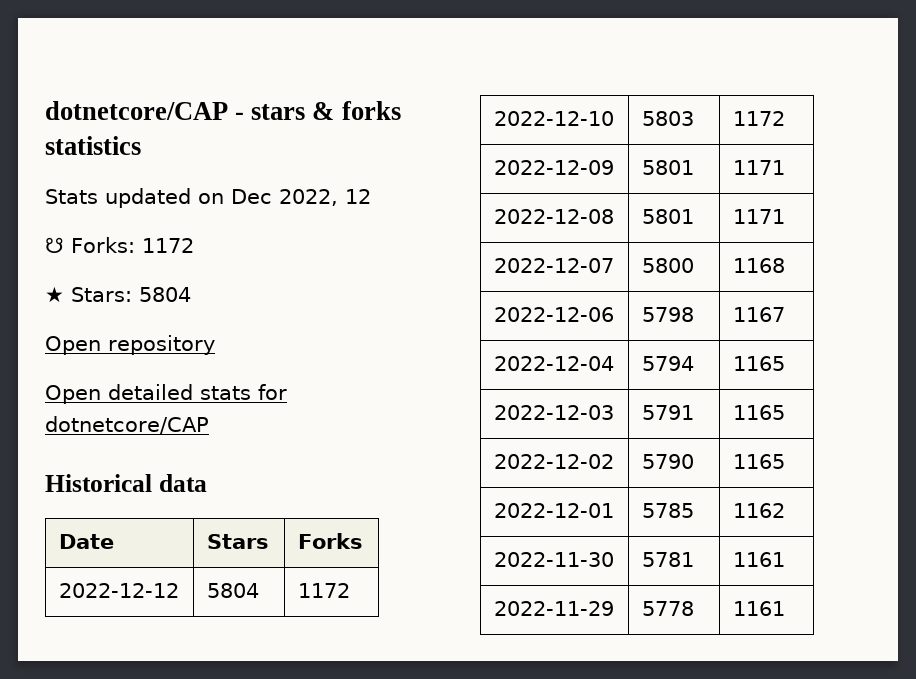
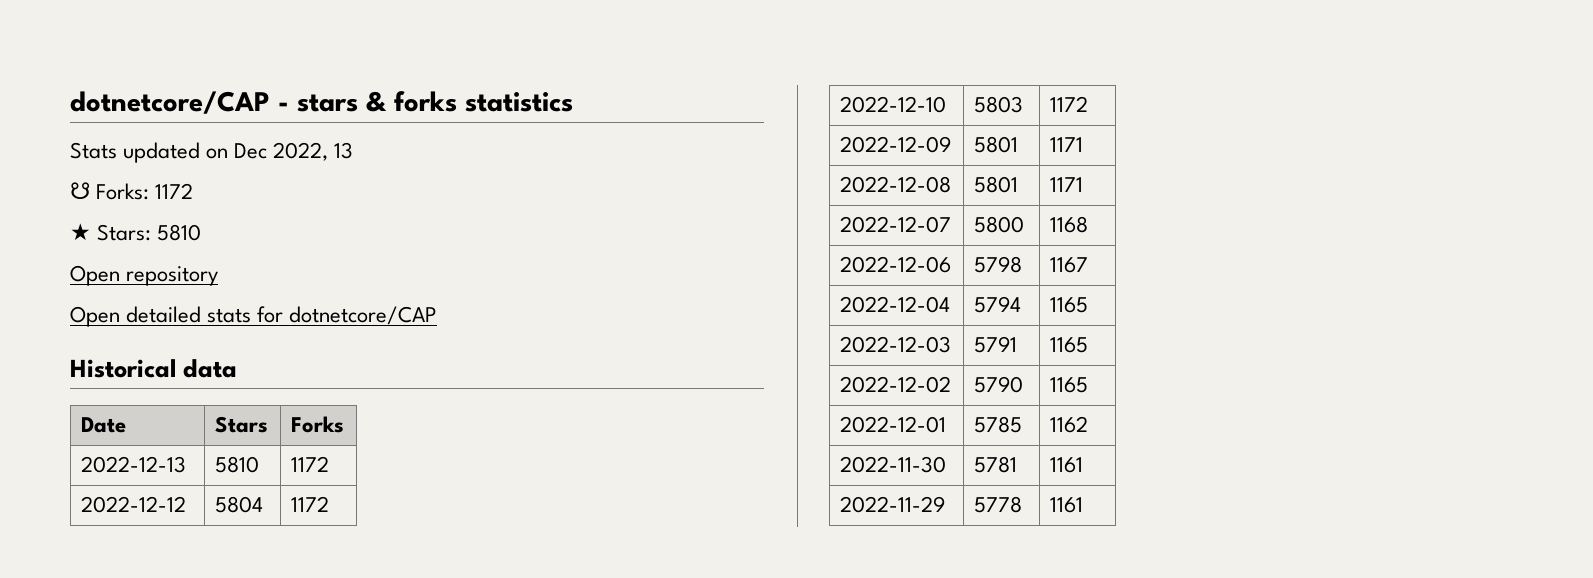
[345,189,371,204] 12 -> [334,142,354,159] 13
[139,287,191,302] 5804 -> [157,224,202,241] 5810
(363, 541) none -> [81,456,187,473] [215,456,260,473] [291,456,330,472] // 2022-12-13 | 5810 | 1172

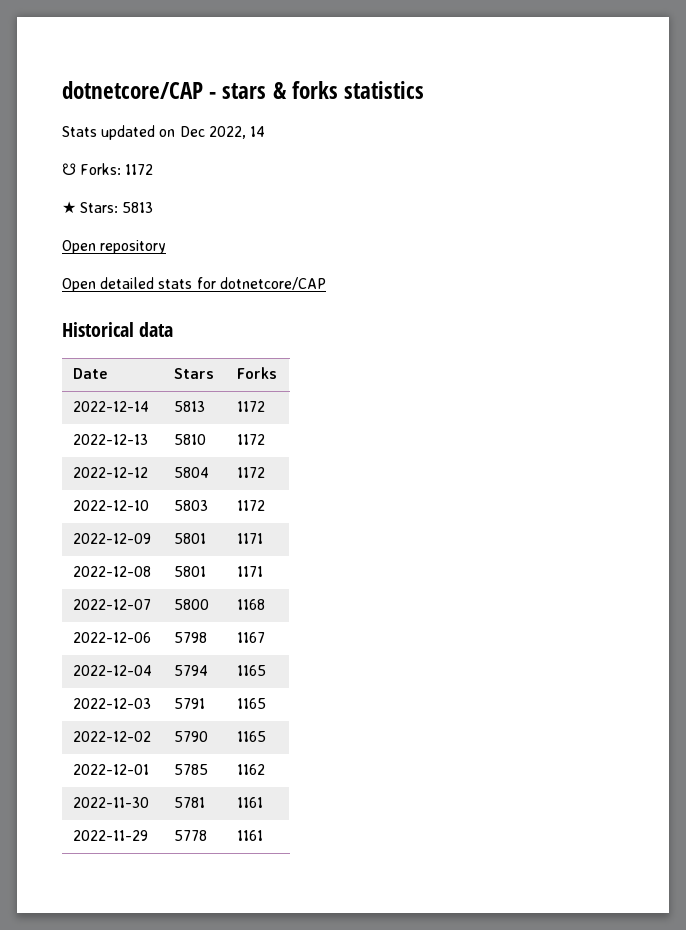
[334,142,354,159] 13 -> [249,126,265,137] 14
[157,224,202,241] 5810 -> [122,202,154,213] 5813
(345, 424) none -> [72,401,149,412] [173,401,205,412] [236,401,265,412] // 2022-12-14 | 5813 | 1172

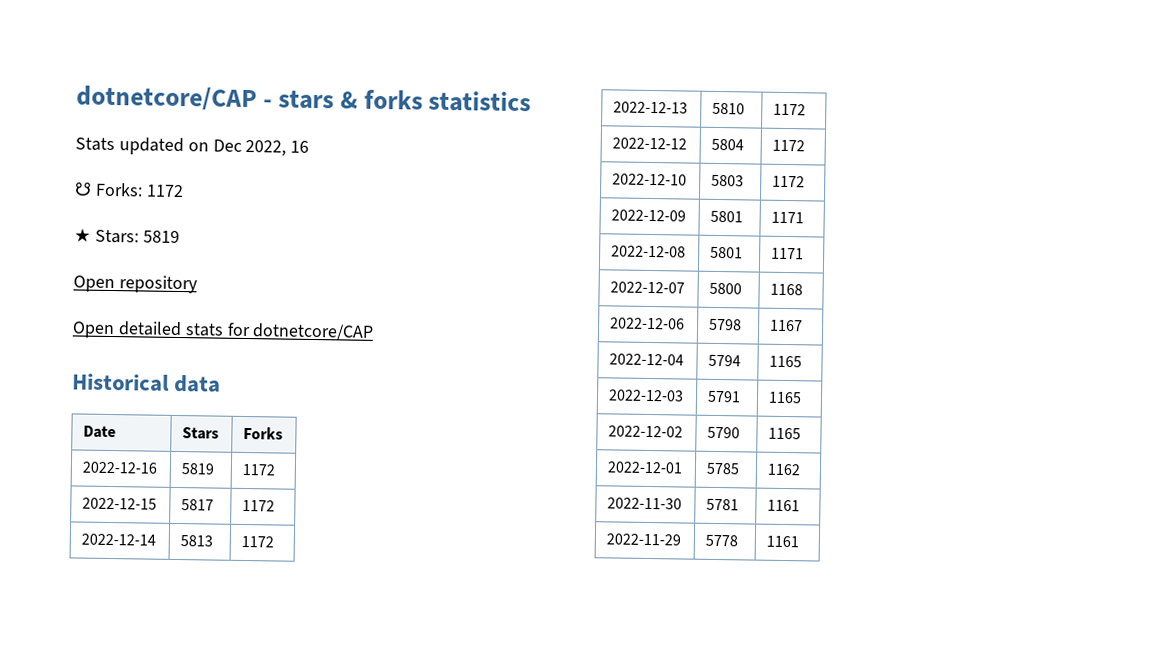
[249,126,265,137] 14 -> [290,140,310,153] 16
[122,202,154,213] 5813 -> [142,230,180,244] 5819
(277, 373) none -> [82,461,158,474] [181,463,215,475] [242,463,276,476] [82,497,158,510] [181,499,215,511] [242,499,276,512] // 2022-12-16 | 5819 | 1172 // 2022-12-15 | 5817 | 1172

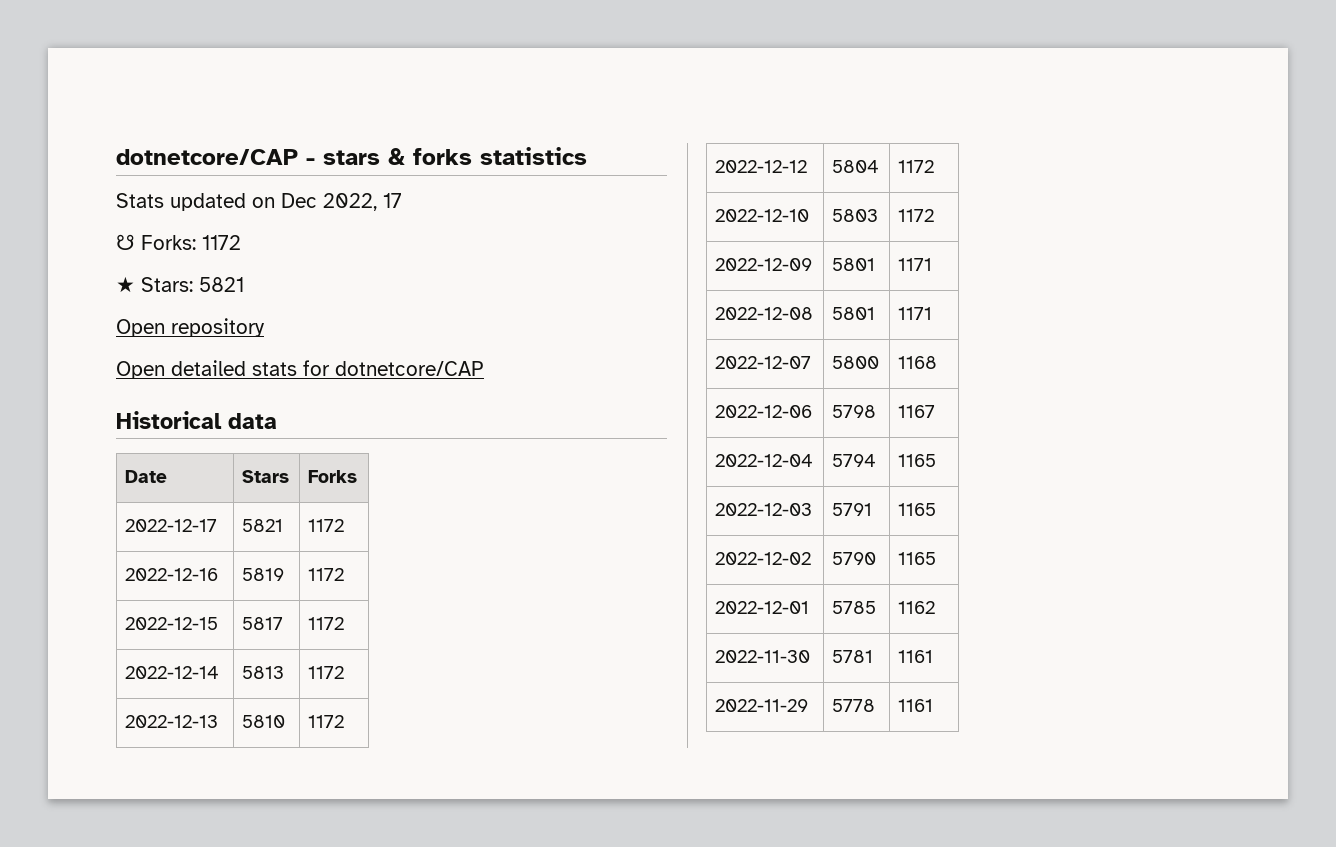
[290,140,310,153] 16 -> [383,193,402,208] 17
[142,230,180,244] 5819 -> [199,277,244,292] 5821
(284, 433) none -> [125,519,218,532] [242,519,284,532] [308,519,345,532] // 2022-12-17 | 5821 | 1172

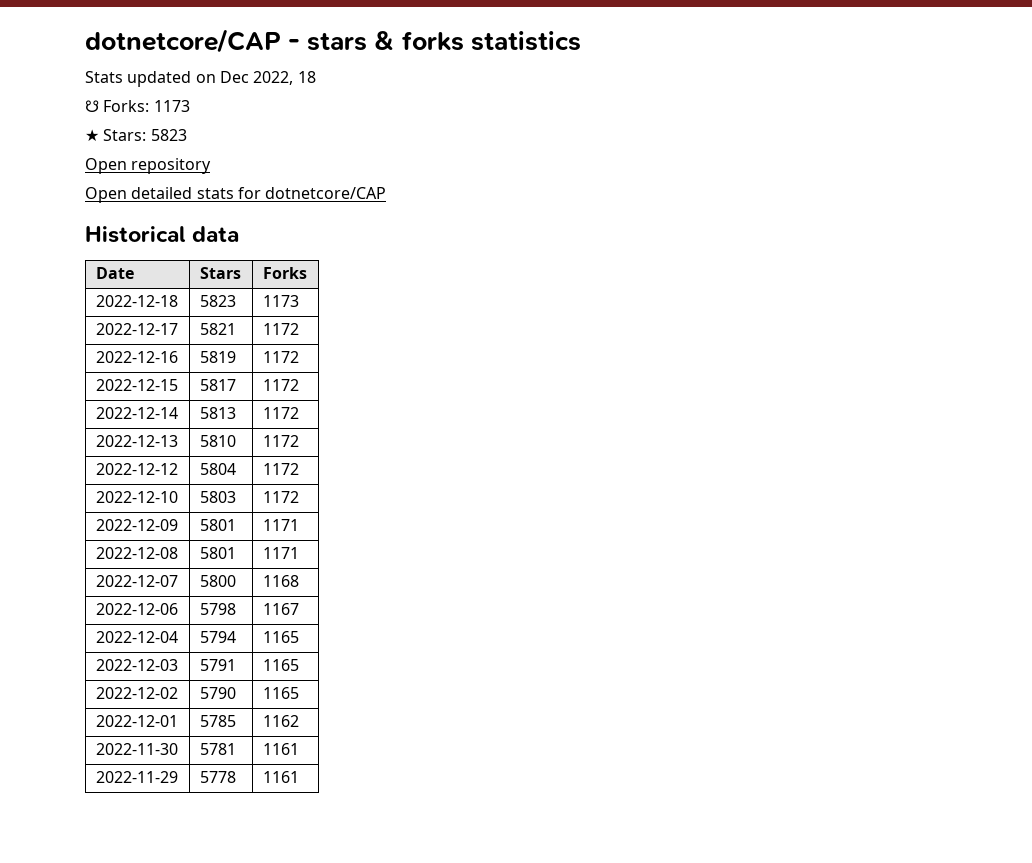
[383,193,402,208] 17 -> [297,71,316,83] 18
[202,235,241,250] 1172 -> [153,100,190,112] 1173
[199,277,244,292] 5821 -> [150,129,187,141] 5823
(358, 476) none -> [95,295,178,307] [199,295,236,307] [262,295,299,307] // 2022-12-18 | 5823 | 1173

